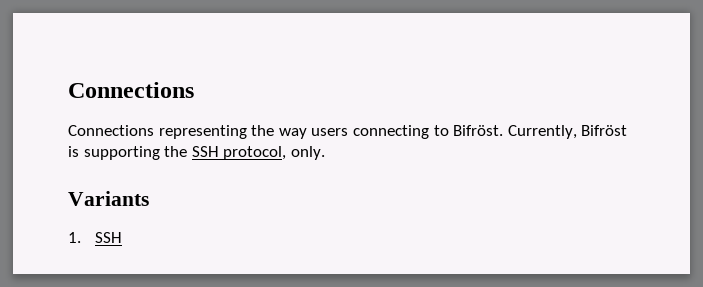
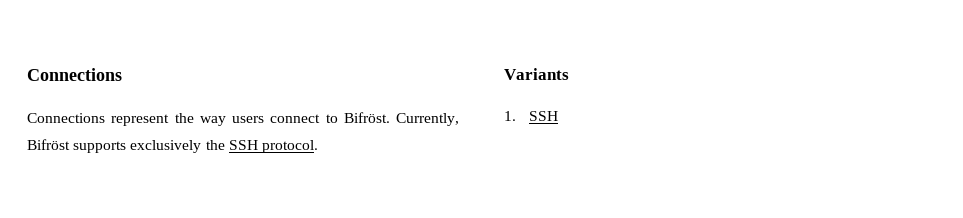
[158,125,247,139] representing -> [111,114,170,126] represent
[352,125,429,139] connecting -> [270,114,321,123] connect
[68,146,325,160] is supporting the SSH protocol, only. -> [73,140,318,153] supports exclusively the SSH protocol.

